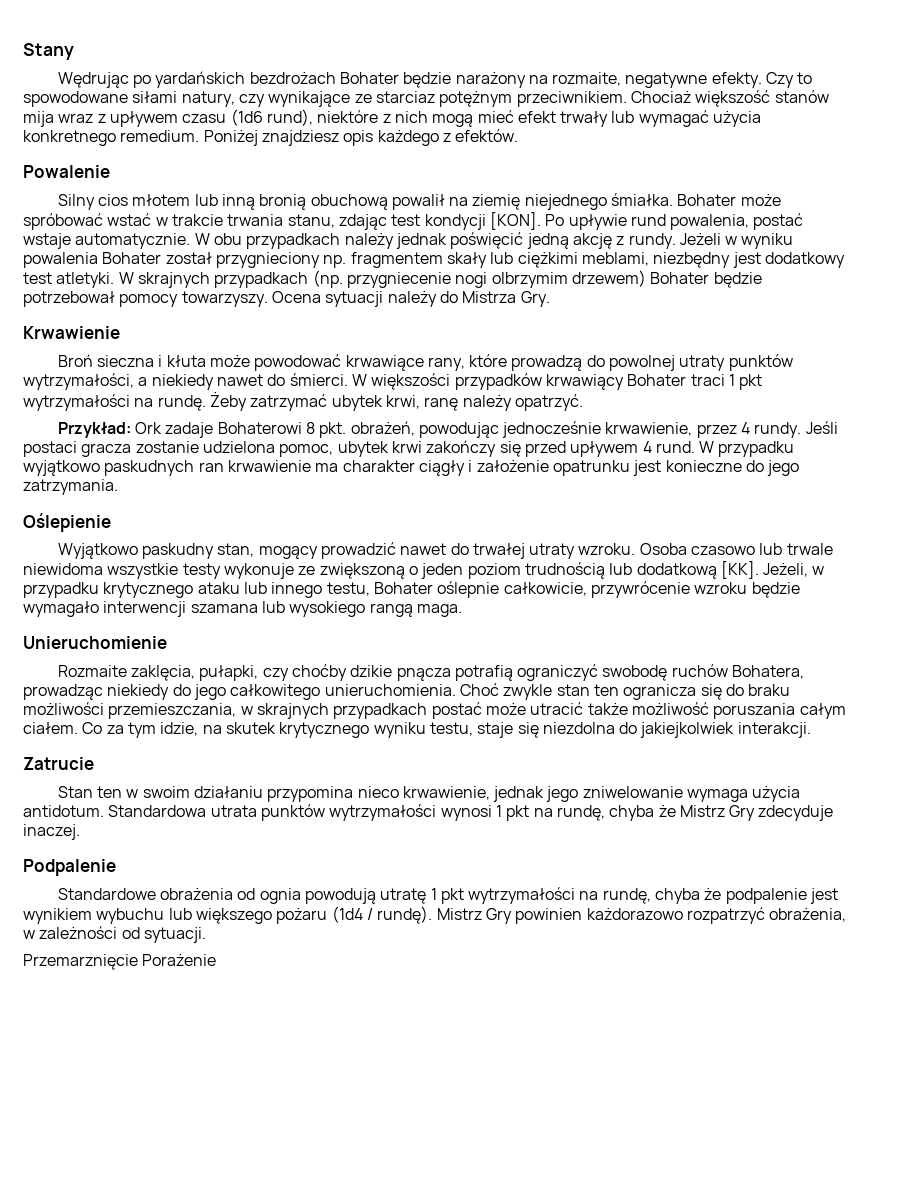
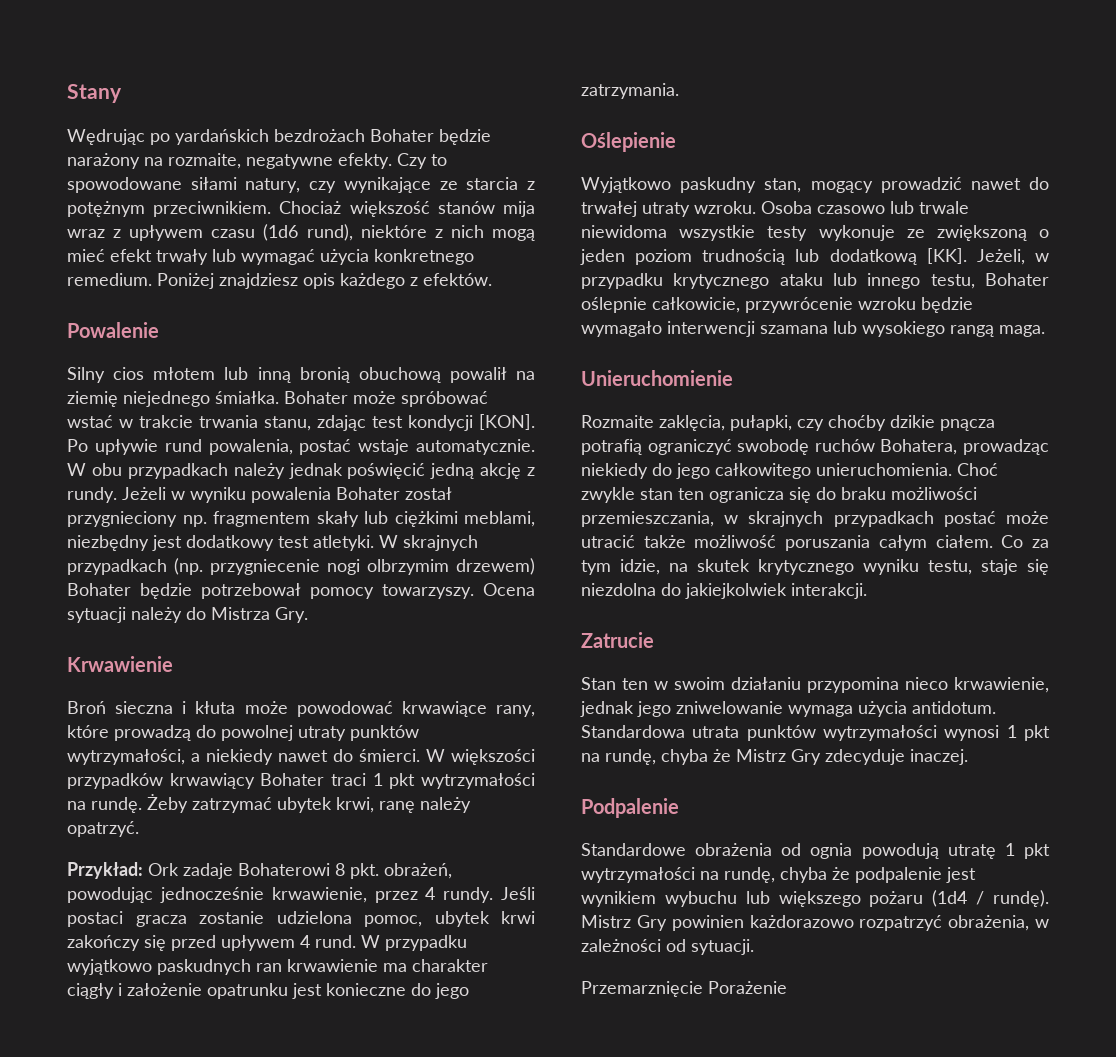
[375,91,435,103] starciaz -> [466,177,535,190] starcia z

